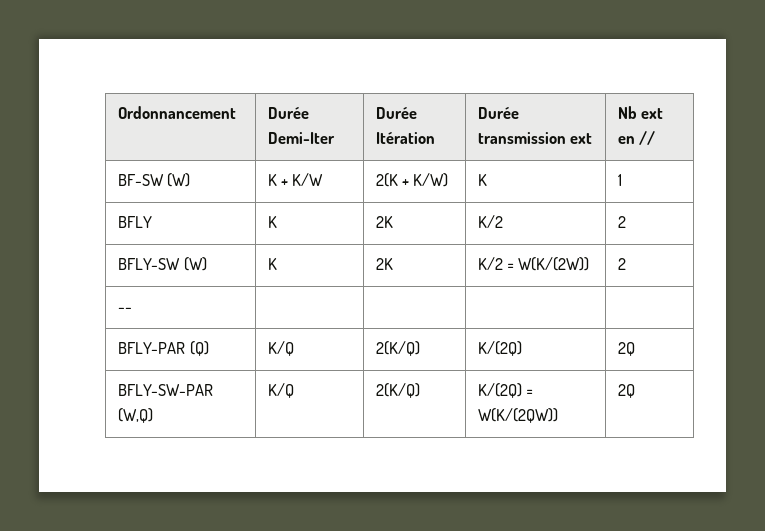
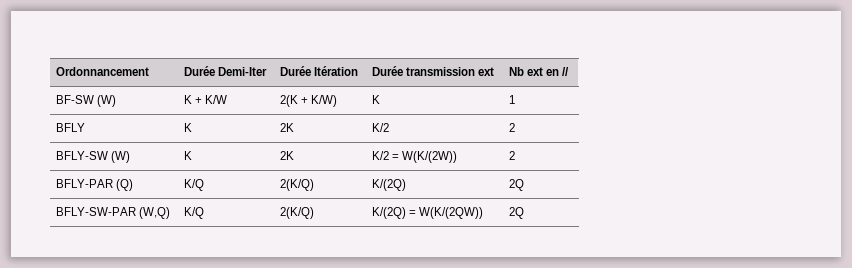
[117,307,132,312] // -- | | | | -> (516, 155) none

